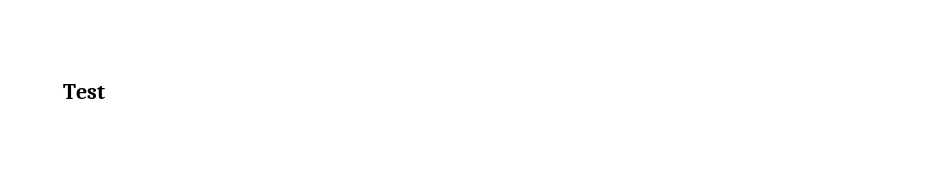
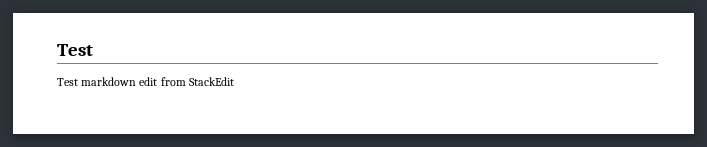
[63,84,105,99] Test -> [57,44,93,56] [57,77,234,86] Test // Test markdown edit from StackEdit

